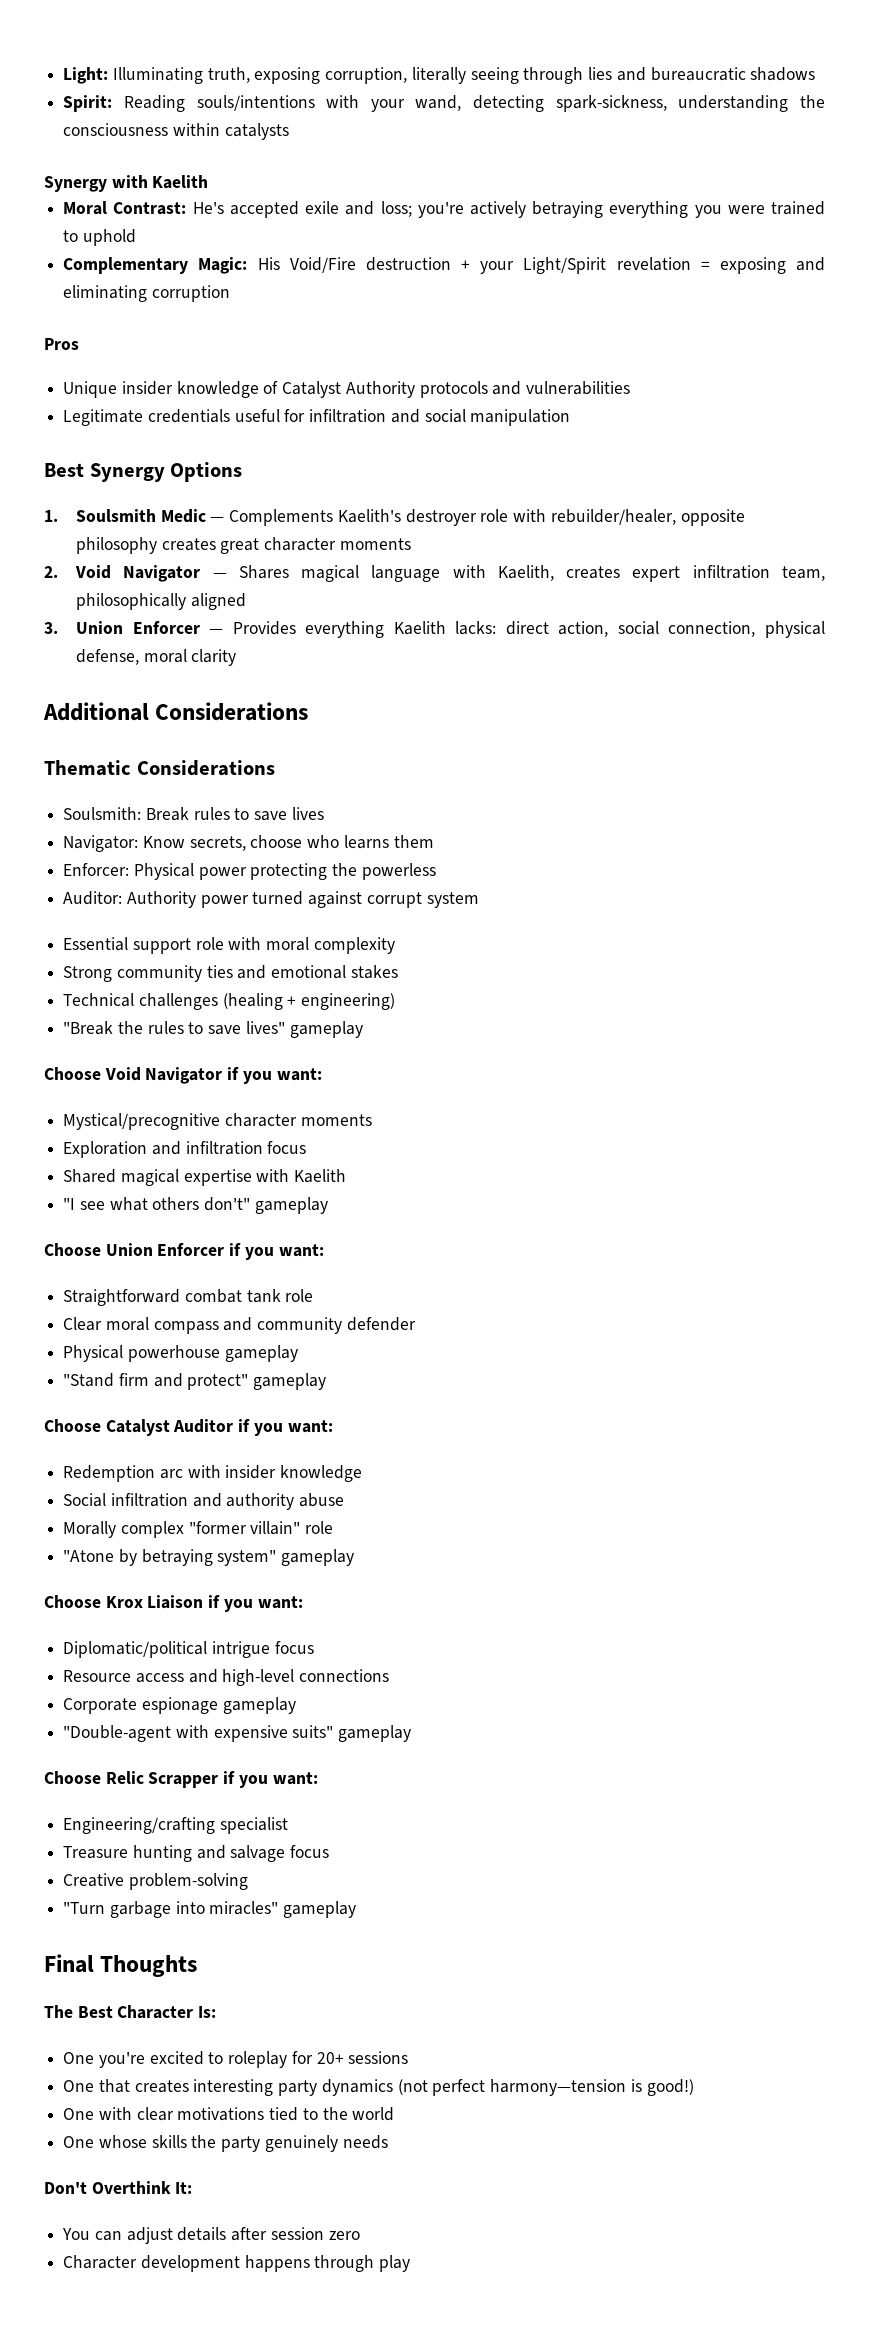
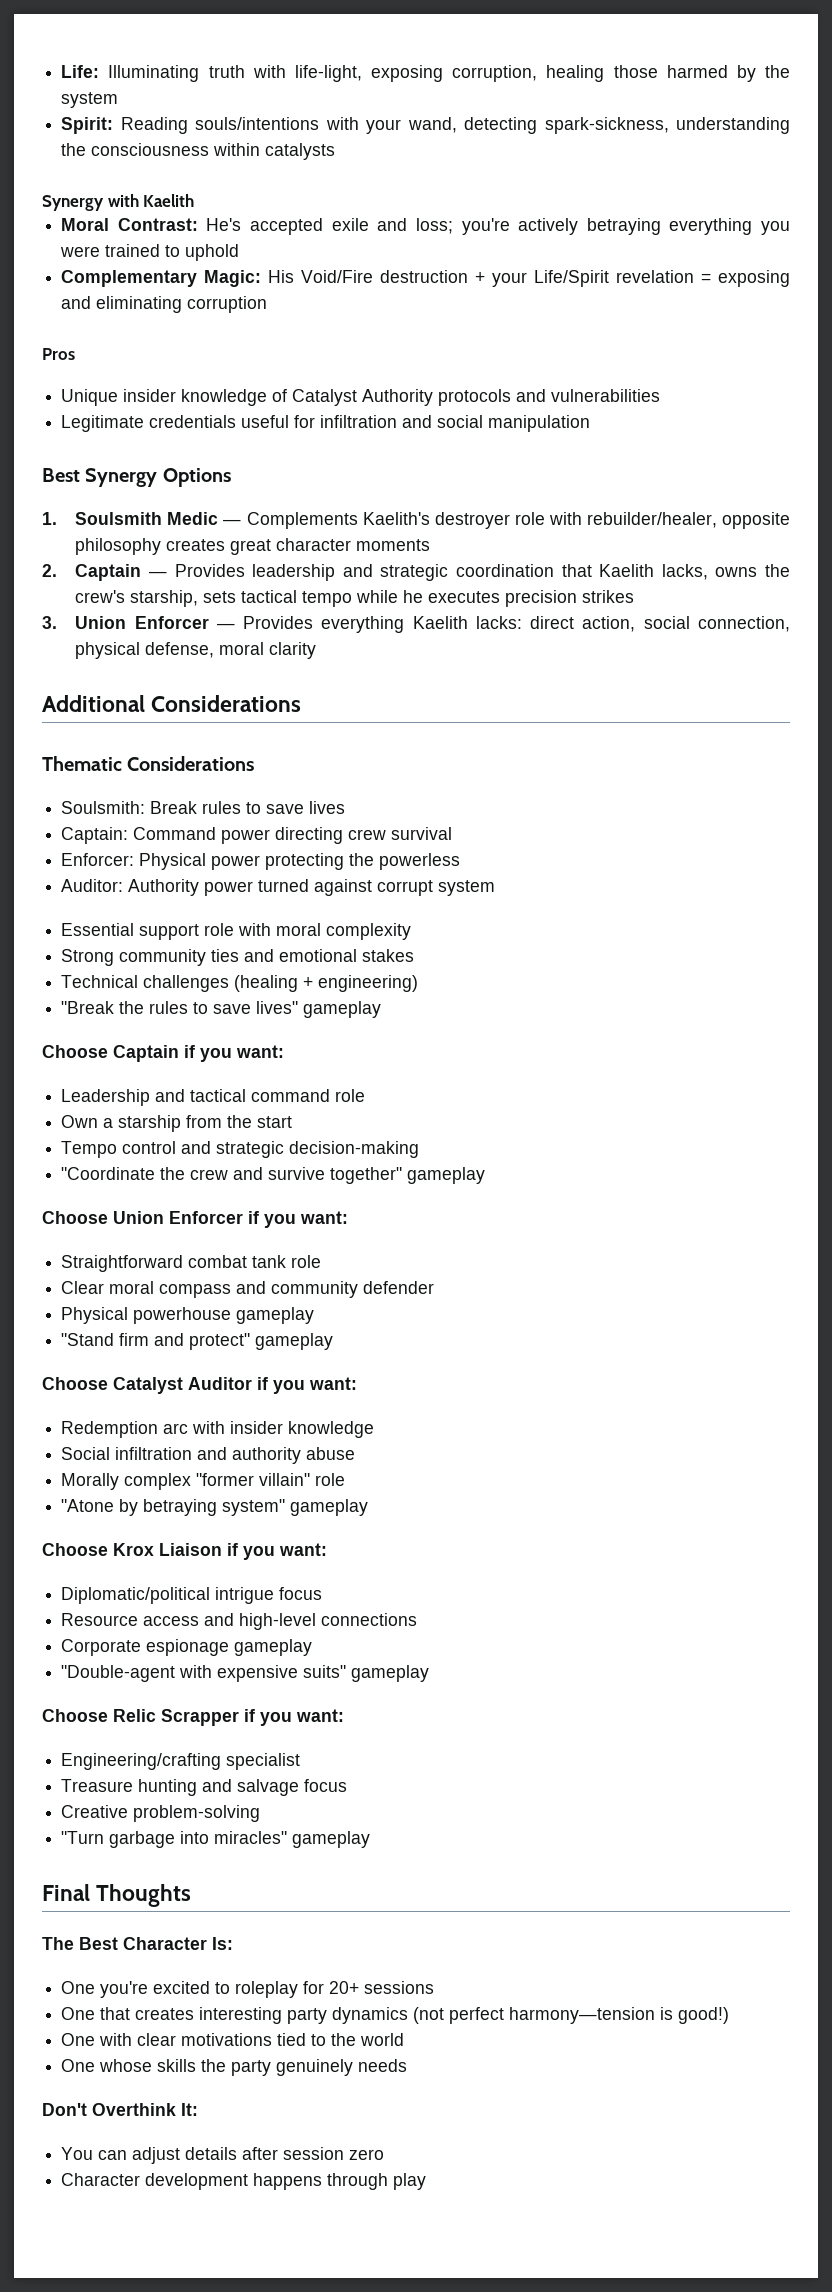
[63,67,816,84] Light: Illuminating truth, exposing corruption, literally seeing through lies and bureaucratic shadows -> [61,65,790,82] [61,92,119,108] Life: Illuminating truth with life-light, exposing corruption, healing those harmed by the system
[523,257,607,274] Light/Spirit -> [534,270,610,287] Life/Spirit
[75,565,826,582] [76,593,246,610] Void Navigator — Shares magical language with Kaelith, creates expert infiltration team, philosophically aligned -> [75,564,790,581] [75,590,635,607] Captain — Provides leadership and strategic coordination that Kaelith lacks, owns the crew's starship, sets tactical tempo while he executes precision strikes
[63,835,434,852] Navigator: Know secrets, choose who learns them -> [61,827,453,844] Captain: Command power directing crew survival
[104,1067,322,1084] [63,1113,372,1130] [63,1141,307,1158] [63,1169,347,1186] [63,1197,251,1211] Void Navigator if you want: // Mystical/precognitive character moments // Exploration and infiltration focus // Shared magical expertise with Kaelith // "I see what others don't" -> [113,1045,284,1062] [61,1089,366,1106] [61,1115,293,1132] [61,1141,420,1158] [61,1167,403,1184] Captain if you want: // Leadership and tactical command role // Own a starship from the start // Tempo control and strategic decision-making // "Coordinate the crew and survive together"

